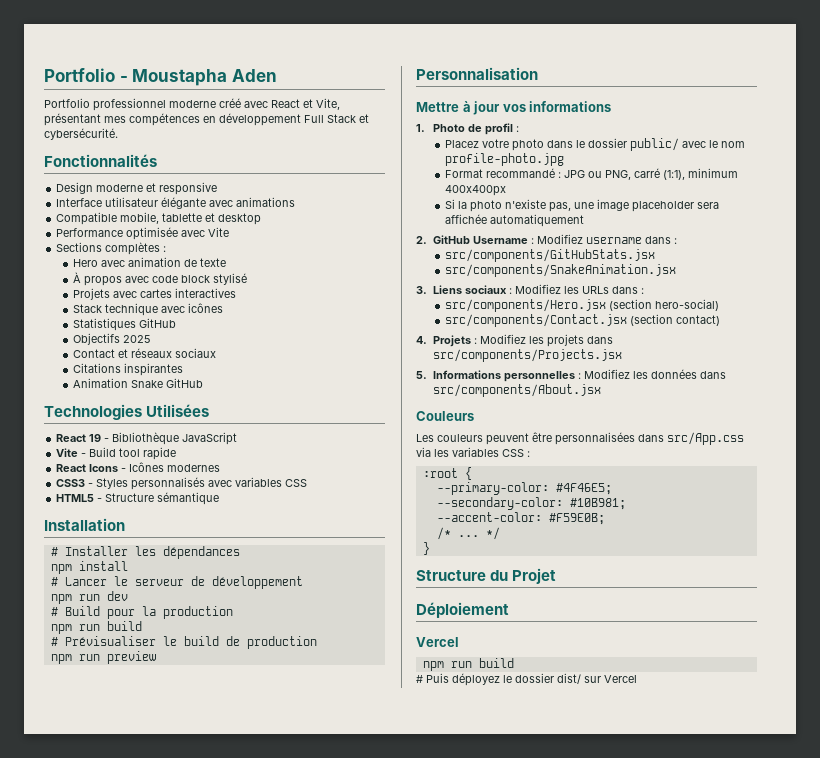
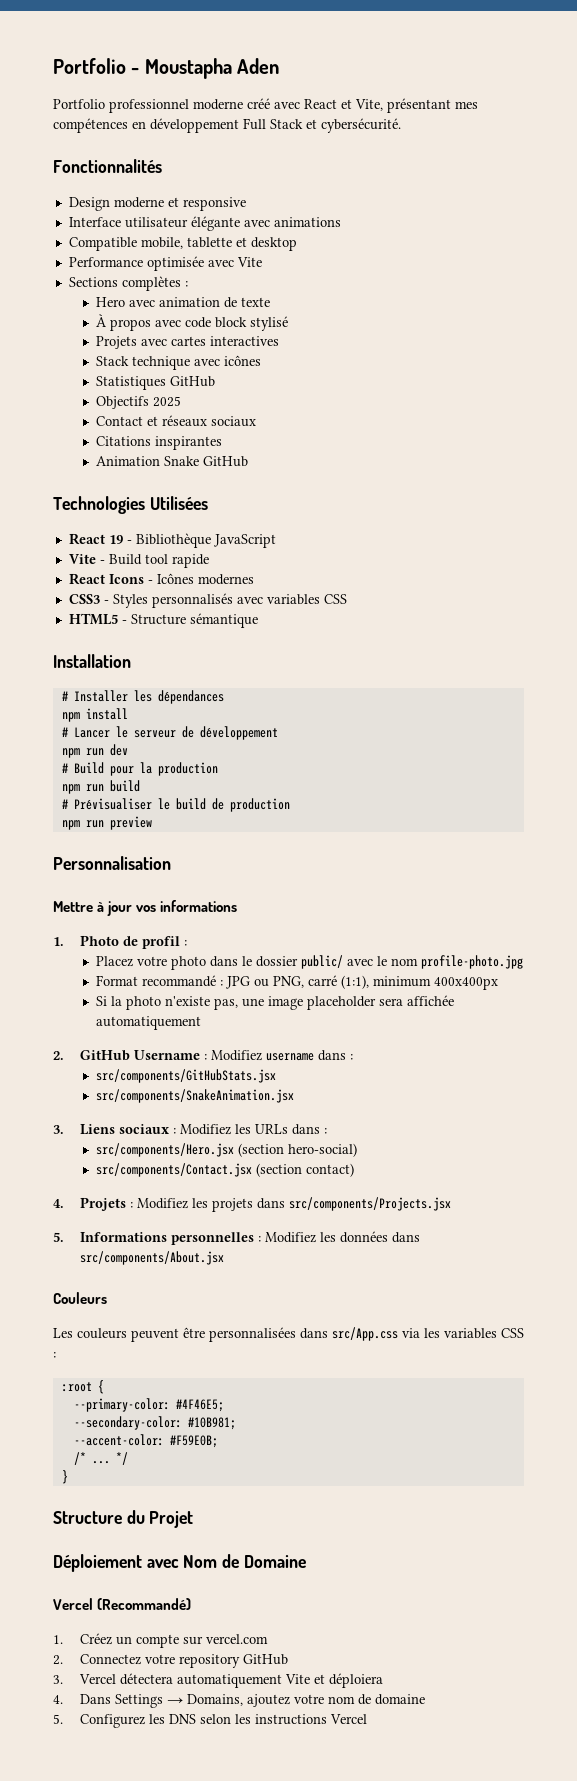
[416,637,459,647] [422,658,514,671] [416,673,601,686] // Vercel // npm run build // # Puis déployez le dossier dist/ sur -> [146,1554,306,1568] [53,1598,192,1610] [53,1633,269,1648] [53,1654,289,1668] [53,1673,384,1688] [53,1694,426,1708] [53,1714,328,1728] avec Nom de Domaine // Vercel (Recommandé) // 1. Créez un compte sur vercel.com // 2. Connectez votre repository GitHub // 3. Vercel détectera automatiquement Vite et déploiera // 4. Dans Settings → Domains, ajoutez votre nom de domaine // 5. Configurez les DNS selon les instructions

